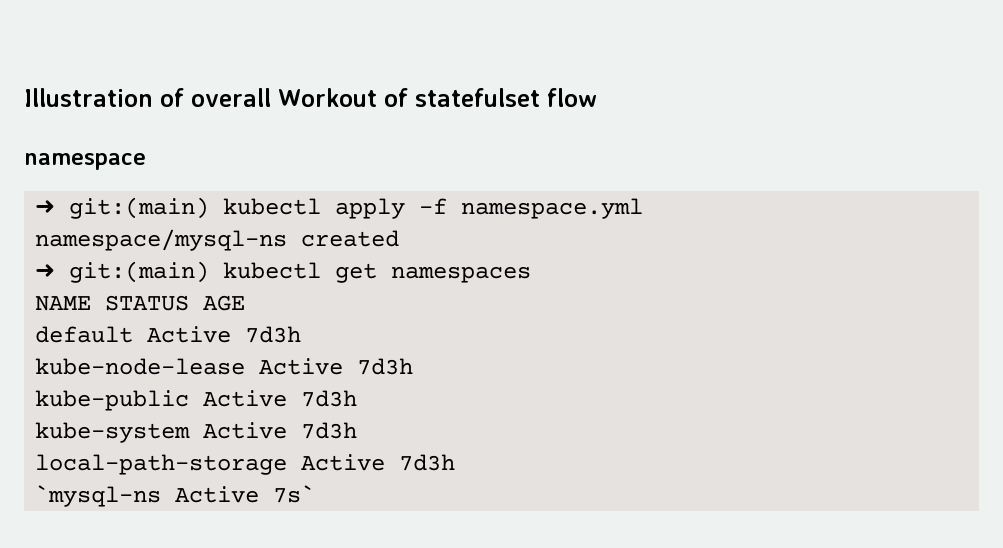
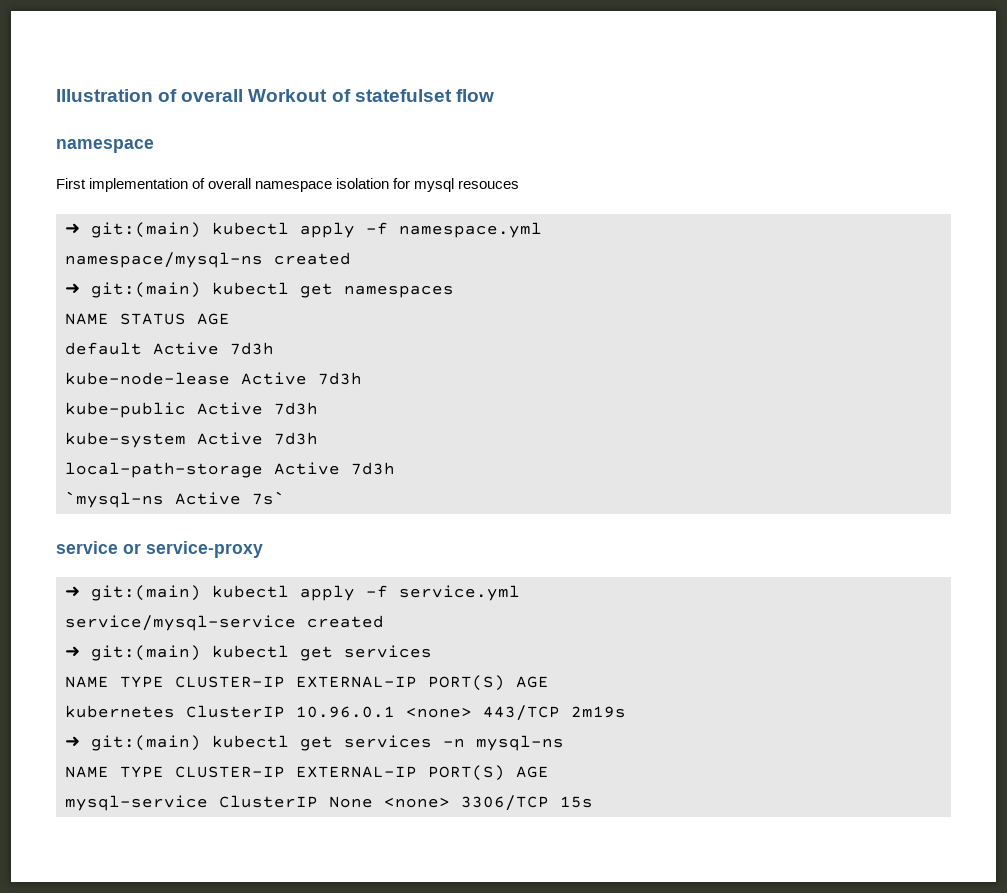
(146, 161) none -> [56,178,520,192] // First implementation of overall namespace isolation for mysql resouces
(316, 494) none -> [56,541,263,558] [65,585,520,601] [65,615,384,631] [65,645,432,661] [65,675,549,691] [65,705,626,721] [65,735,564,751] [65,765,549,781] [65,795,593,811] // service or service-proxy // ➜ git:(main) kubectl apply -f service.yml // service/mysql-service created // ➜ git:(main) kubectl get services // NAME TYPE CLUSTER-IP EXTERNAL-IP PORT(S) AGE // kubernetes ClusterIP 10.96.0.1 <none> 443/TCP 2m19s // ➜ git:(main) kubectl get services -n mysql-ns // NAME TYPE CLUSTER-IP EXTERNAL-IP PORT(S) AGE // mysql-service ClusterIP None <none> 3306/TCP 15s

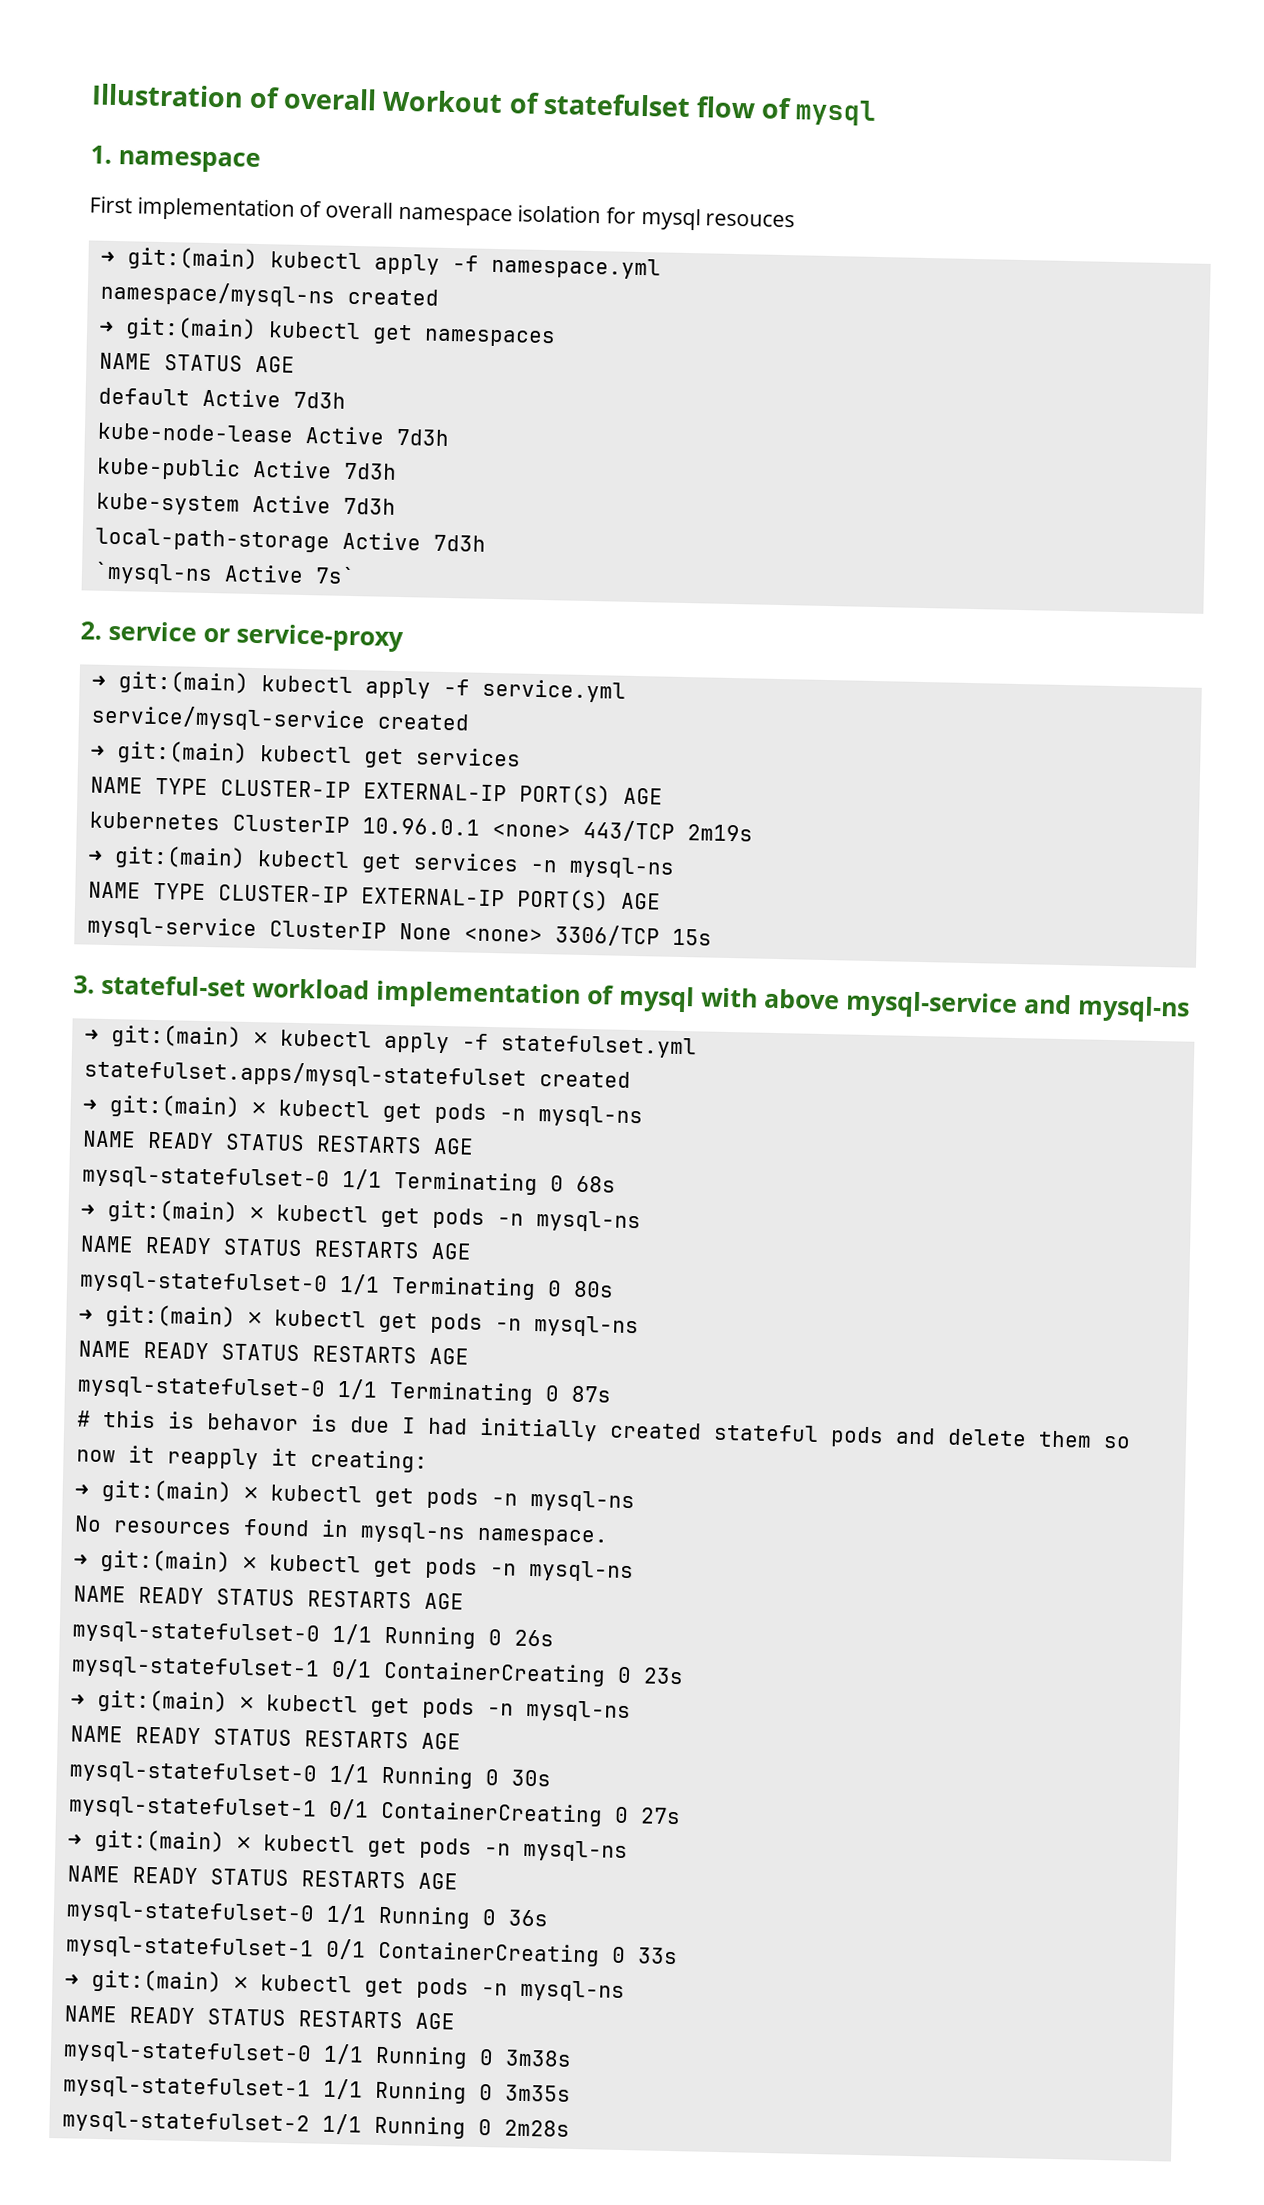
(494, 95) // -> [760,97,878,126] [90,145,112,164] of mysql // 1.
(285, 498) none -> [80,621,102,640] 2.
(593, 802) none -> [73,974,1190,1023] [84,1024,697,1059] [83,1058,631,1090] [82,1094,643,1128] [81,1130,474,1155] [81,1165,616,1196] [80,1199,641,1233] [79,1235,472,1260] [78,1270,614,1301] [78,1304,639,1338] [77,1340,469,1365] [76,1375,612,1405] [76,1409,1131,1449] [75,1445,428,1473] [74,1478,635,1513] [73,1515,609,1547] [73,1548,634,1583] [72,1585,464,1610] [71,1620,554,1649] [70,1655,684,1687] [70,1688,631,1723] [69,1725,461,1750] [68,1760,551,1789] [67,1795,681,1827] [67,1828,628,1863] [66,1865,458,1890] [65,1900,549,1929] [65,1935,678,1967] [64,1968,625,2003] [63,2005,455,2030] [62,2040,572,2069] [62,2075,571,2104] [61,2110,570,2139] // 3. stateful-set workload implementation of mysql with above mysql-service and mysql-ns // ➜ git:(main) ✗ kubectl apply -f statefulset.yml // statefulset.apps/mysql-statefulset created // ➜ git:(main) ✗ kubectl get pods -n mysql-ns // NAME READY STATUS RESTARTS AGE // mysql-statefulset-0 1/1 Terminating 0 68s // ➜ git:(main) ✗ kubectl get pods -n mysql-ns // NAME READY STATUS RESTARTS AGE // mysql-statefulset-0 1/1 Terminating 0 80s // ➜ git:(main) ✗ kubectl get pods -n mysql-ns // NAME READY STATUS RESTARTS AGE // mysql-statefulset-0 1/1 Terminating 0 87s // # this is behavor is due I had initially created stateful pods and delete them so now it reapply it creating: // ➜ git:(main) ✗ kubectl get pods -n mysql-ns // No resources found in mysql-ns namespace. // ➜ git:(main) ✗ kubectl get pods -n mysql-ns // NAME READY STATUS RESTARTS AGE // mysql-statefulset-0 1/1 Running 0 26s // mysql-statefulset-1 0/1 ContainerCreating 0 23s // ➜ git:(main) ✗ kubectl get pods -n mysql-ns // NAME READY STATUS RESTARTS AGE // mysql-statefulset-0 1/1 Running 0 30s // mysql-statefulset-1 0/1 ContainerCreating 0 27s // ➜ git:(main) ✗ kubectl get pods -n mysql-ns // NAME READY STATUS RESTARTS AGE // mysql-statefulset-0 1/1 Running 0 36s // mysql-statefulset-1 0/1 ContainerCreating 0 33s // ➜ git:(main) ✗ kubectl get pods -n mysql-ns // NAME READY STATUS RESTARTS AGE // mysql-statefulset-0 1/1 Running 0 3m38s // mysql-statefulset-1 1/1 Running 0 3m35s // mysql-statefulset-2 1/1 Running 0 2m28s

